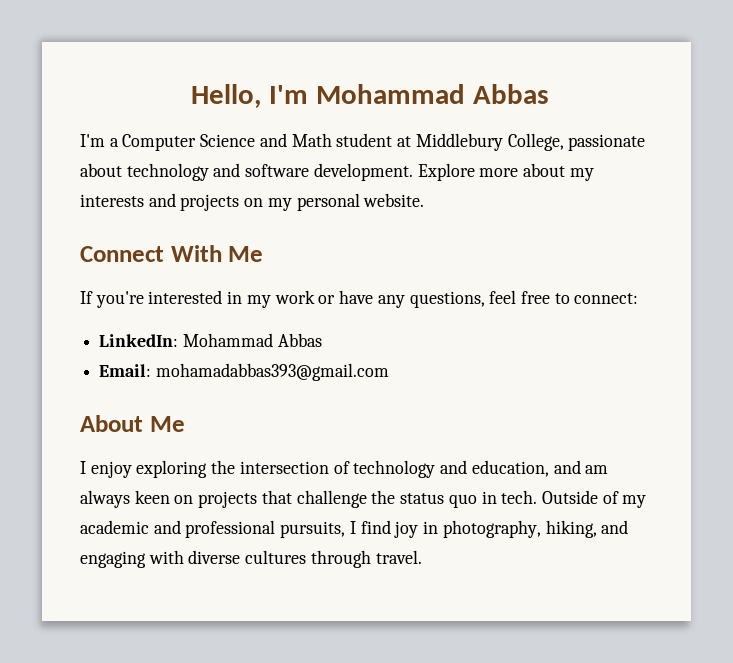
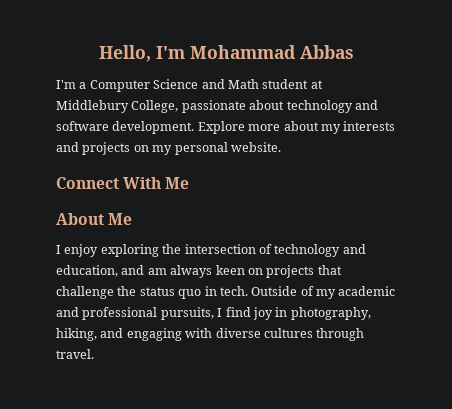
[80,290,639,308] [99,333,322,347] [99,363,389,381] // If you're interested in my work or have any questions, feel free to connect: // LinkedIn: Mohammad Abbas // Email: mohamadabbas393@gmail.com -> (190, 183) none

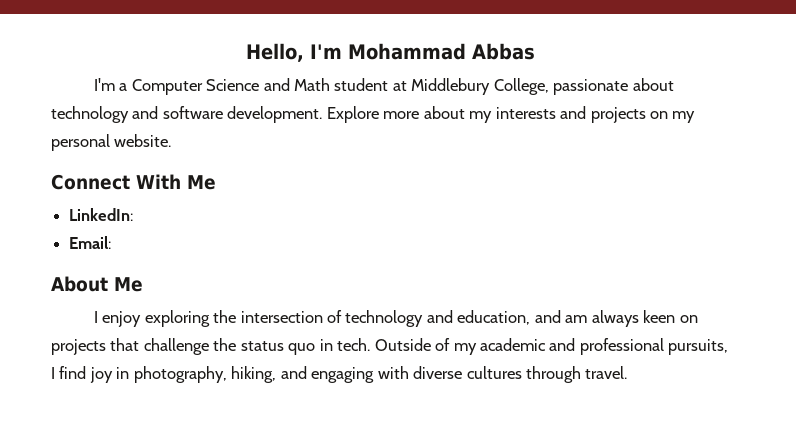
(190, 183) none -> [69,208,134,221] [69,236,112,249] // LinkedIn: // Email:

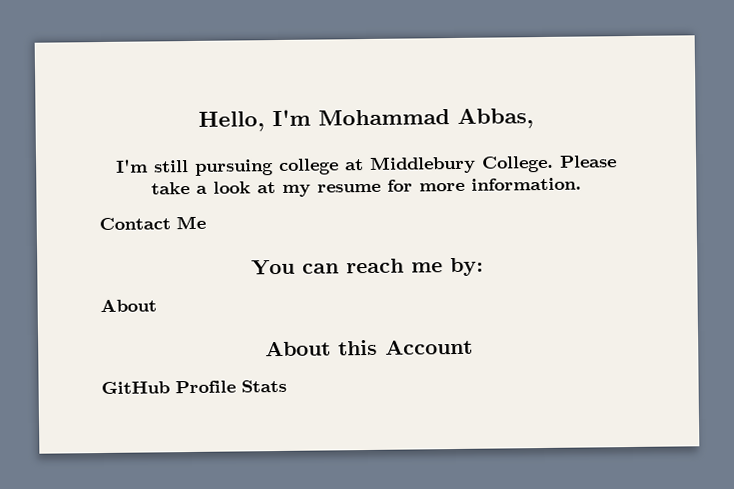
[472,43,535,60] [93,78,674,95] [51,106,696,123] [51,134,172,151] [51,174,216,190] [69,208,134,221] [69,236,112,249] [51,276,143,292] [93,310,698,327] [51,338,729,355] [51,366,628,383] Abbas // I'm a Computer Science and Math student at Middlebury College, passionate about technology and software development. Explore more about my interests and projects on my personal website. // Connect With Me // LinkedIn: // Email: // About Me // I enjoy exploring the intersection of technology and education, and am always keen on projects that challenge the status quo in tech. Outside of my academic and professional pursuits, I find joy in photography, hiking, and engaging with diverse cultures through travel. -> [456,108,534,129] [116,155,617,176] [151,177,582,197] [99,215,206,231] [251,257,484,277] [100,298,157,313] [264,338,473,357] [101,379,287,395] Abbas, // I'm still pursuing college at Middlebury College. Please take a look at my resume for more information. // Contact Me // You can reach me by: // About // About this Account // GitHub Profile Stats

